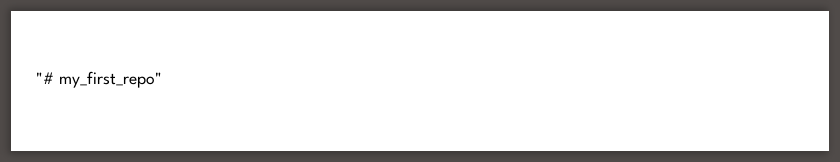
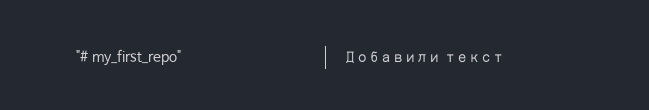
(162, 79) none -> [344,51,504,63] // Добавили текст

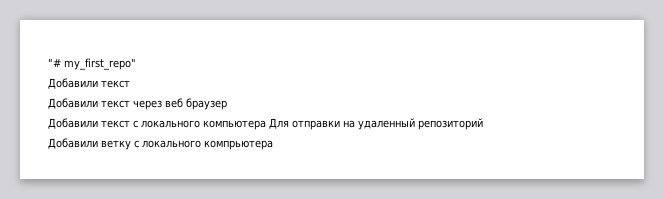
(504, 58) none -> [48,98,227,110] [48,118,483,130] [48,138,273,150] // Добавили текст через веб браузер // Добавили текст с локального компьютера Для отправки на удаленный репозиторий // Добавили ветку с локального компрьютера

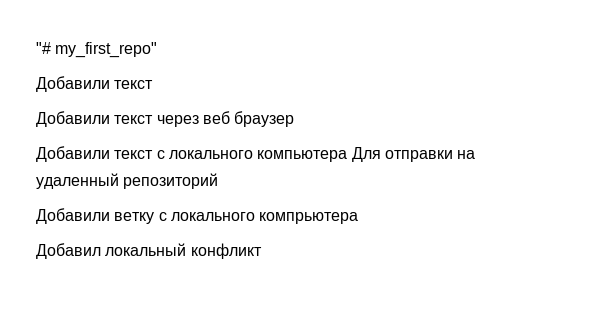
(273, 145) none -> [36,243,262,259] // Добавил локальный конфликт

